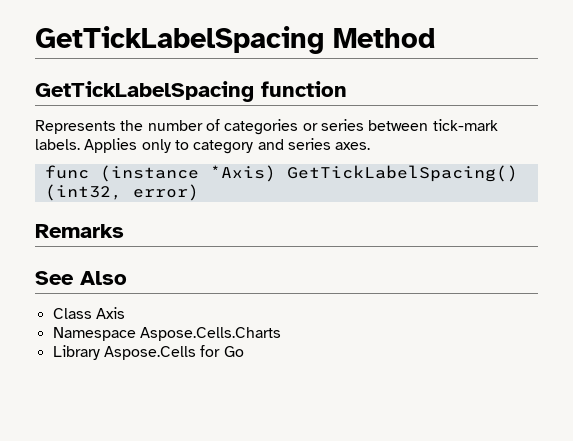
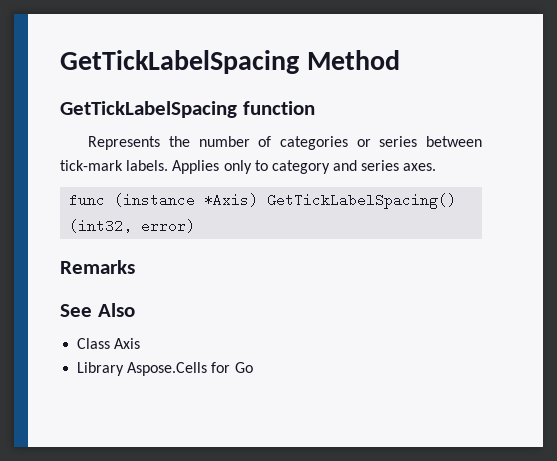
[52,327,281,341] // Namespace Aspose.Cells.Charts -> (141, 343) none

